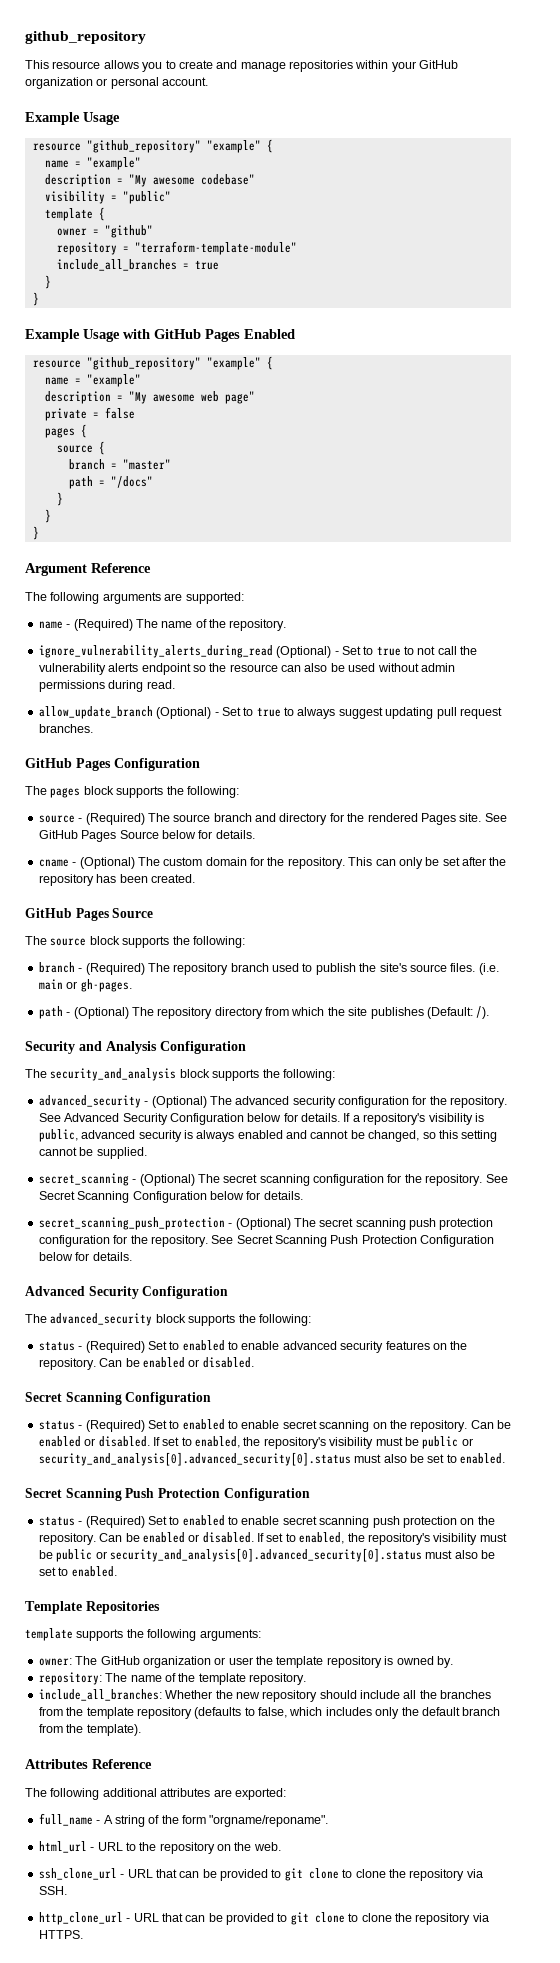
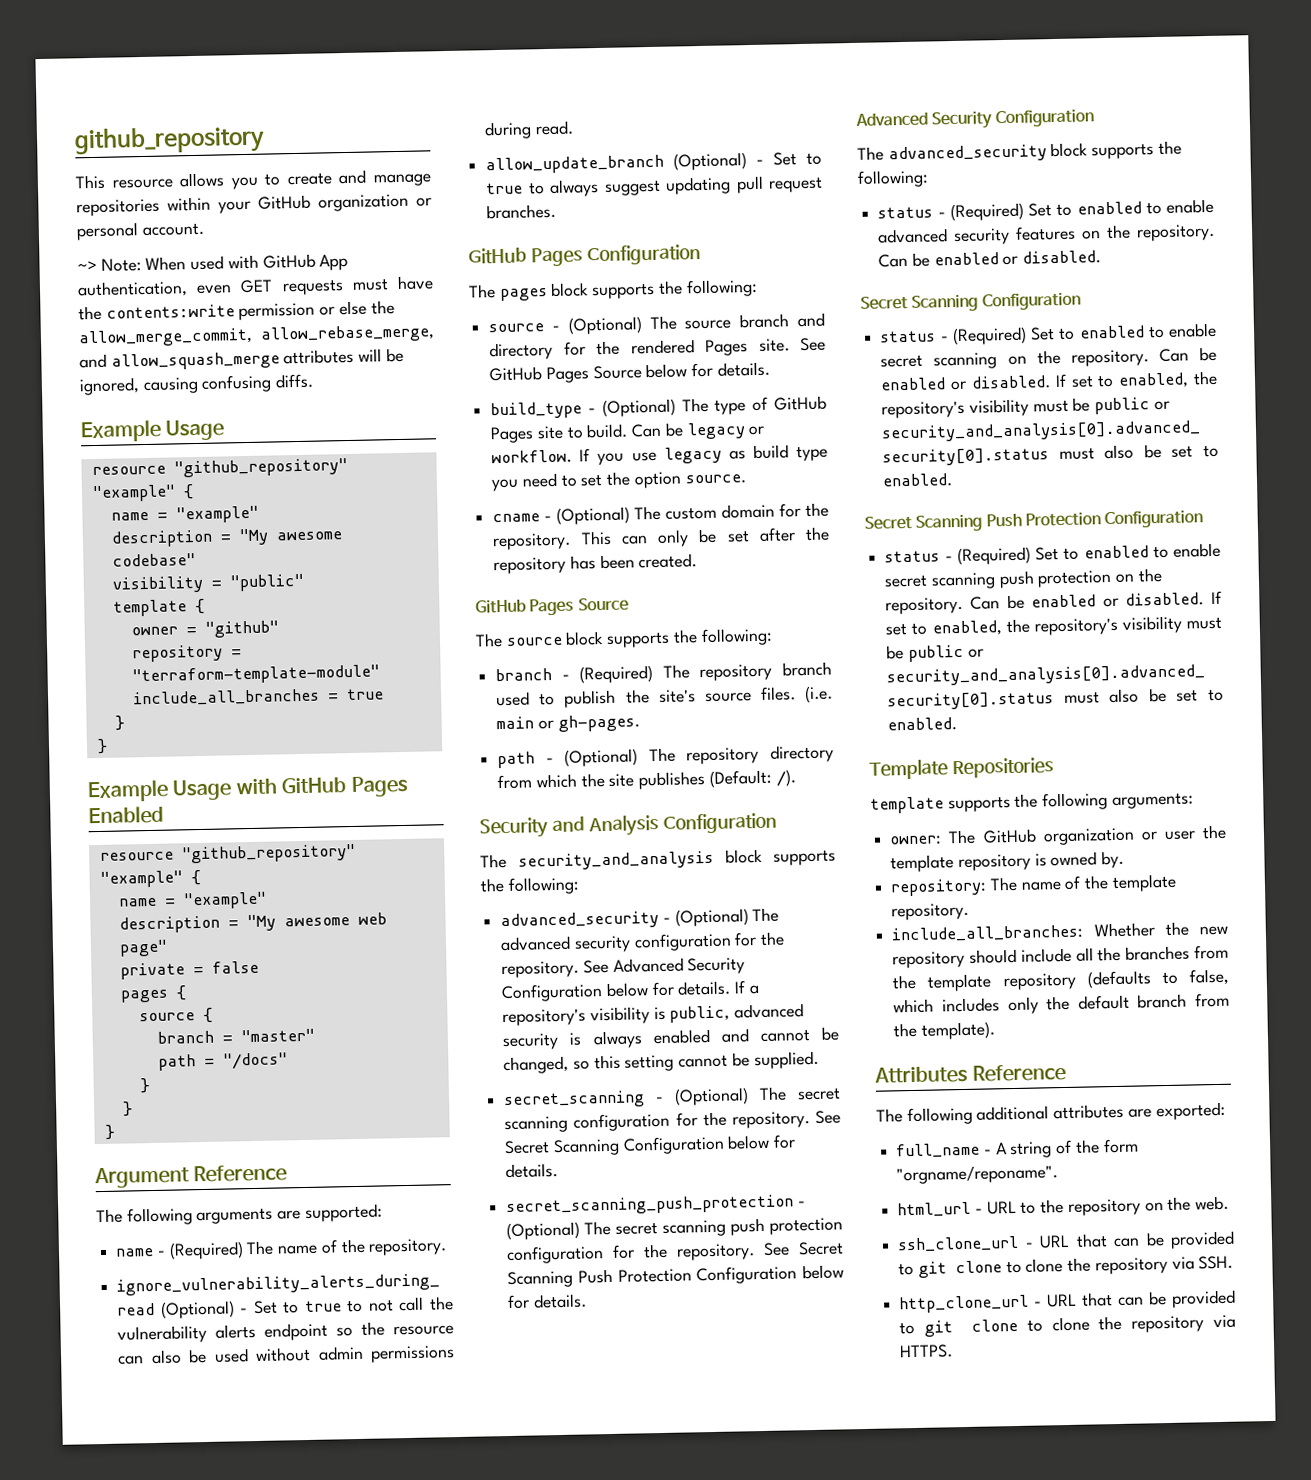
(209, 81) none -> [77,253,349,272] [77,275,434,299] [78,300,395,321] [78,324,435,348] [79,347,404,371] [79,373,314,396] // ~> Note: When used with GitHub App authentication, even GET requests must have the contents:write permission or else the allow_merge_commit, allow_rebase_merge, and allow_squash_merge attributes will be ignored, causing confusing diffs.
[85,813,145,825] (Required) -> [567,316,642,335] (Optional)
(255, 834) none -> [490,395,827,420] [490,422,766,444] [491,444,828,466] [491,471,746,492] // build_type - (Optional) The type of GitHub Pages site to build. Can be legacy or workflow. If you use legacy as build type you need to set the option source.

